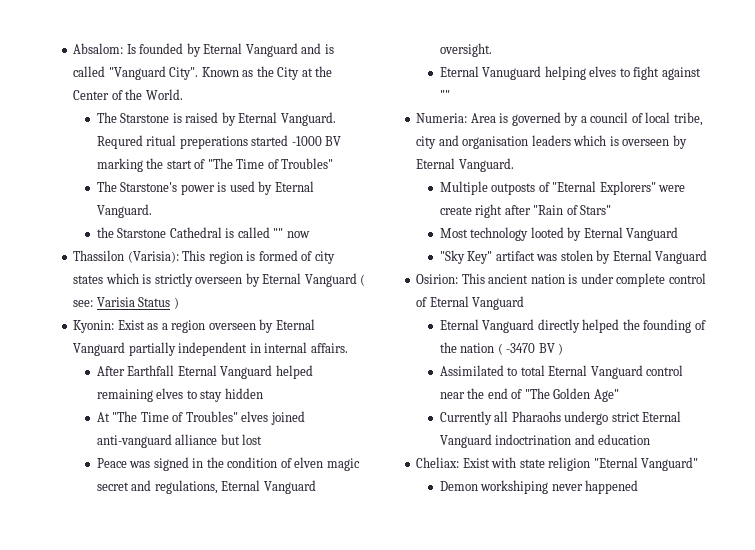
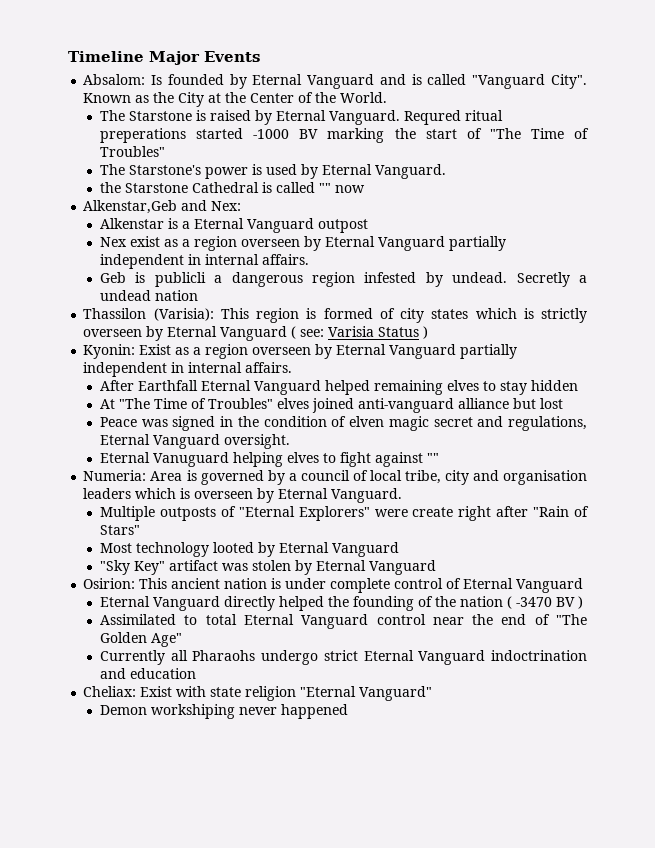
(73, 48) none -> [68,51,260,65] Timeline Major Events //
(310, 234) none -> [83,200,242,214] [99,218,368,233] [99,236,506,251] [99,254,309,269] [99,272,587,287] [99,290,198,301] // Alkenstar,Geb and Nex: // Alkenstar is a Eternal Vanguard outpost // Nex exist as a region overseen by Eternal Vanguard partially independent in internal affairs. // Geb is publicli a dangerous region infested by undead. Secretly a undead nation

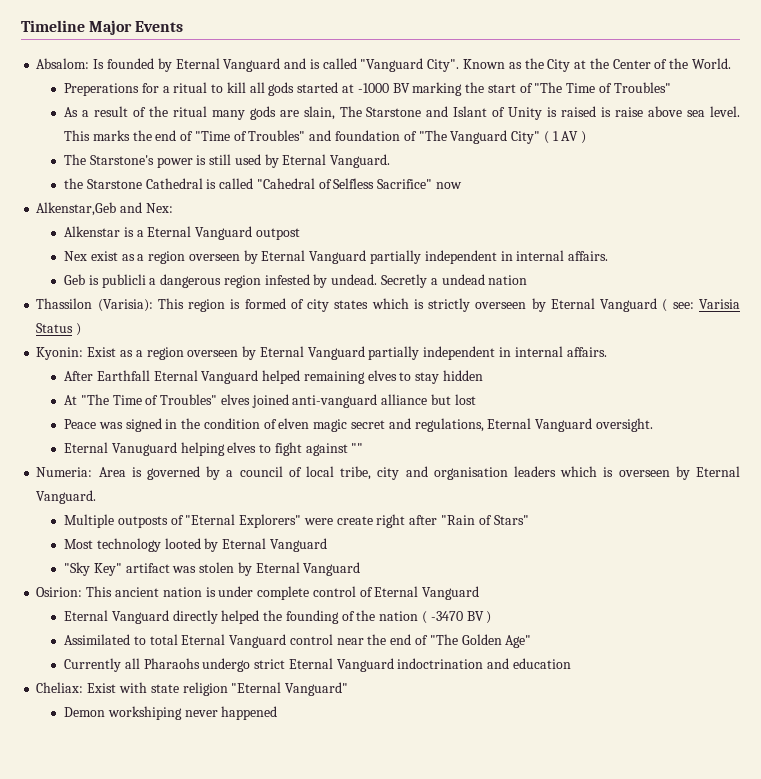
[99,110,503,125] [99,128,244,143] The Starstone is raised by Eternal Vanguard. Requred ritual preperations started -> [63,82,354,96] Preperations for a ritual to kill all gods started at
(165, 151) none -> [63,106,740,120] [63,130,587,144] // As a result of the ritual many gods are slain, The Starstone and Islant of Unity is raised is raise above sea level. This marks the end of "Time of Troubles" and foundation of "The Vanguard City" ( 1 AV )
(262, 169) none -> [209,154,232,165] still
[318,183,331,193] "" -> [256,178,433,189] "Cahedral of Selfless Sacrifice"

